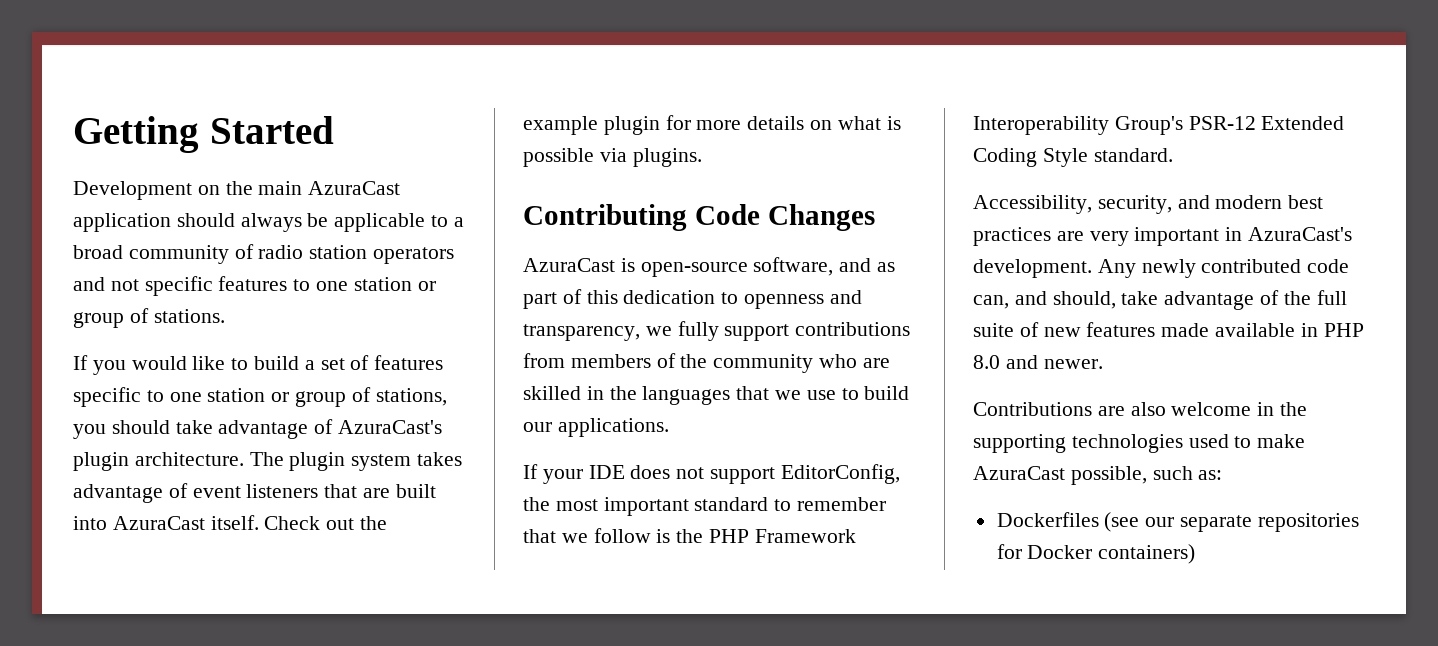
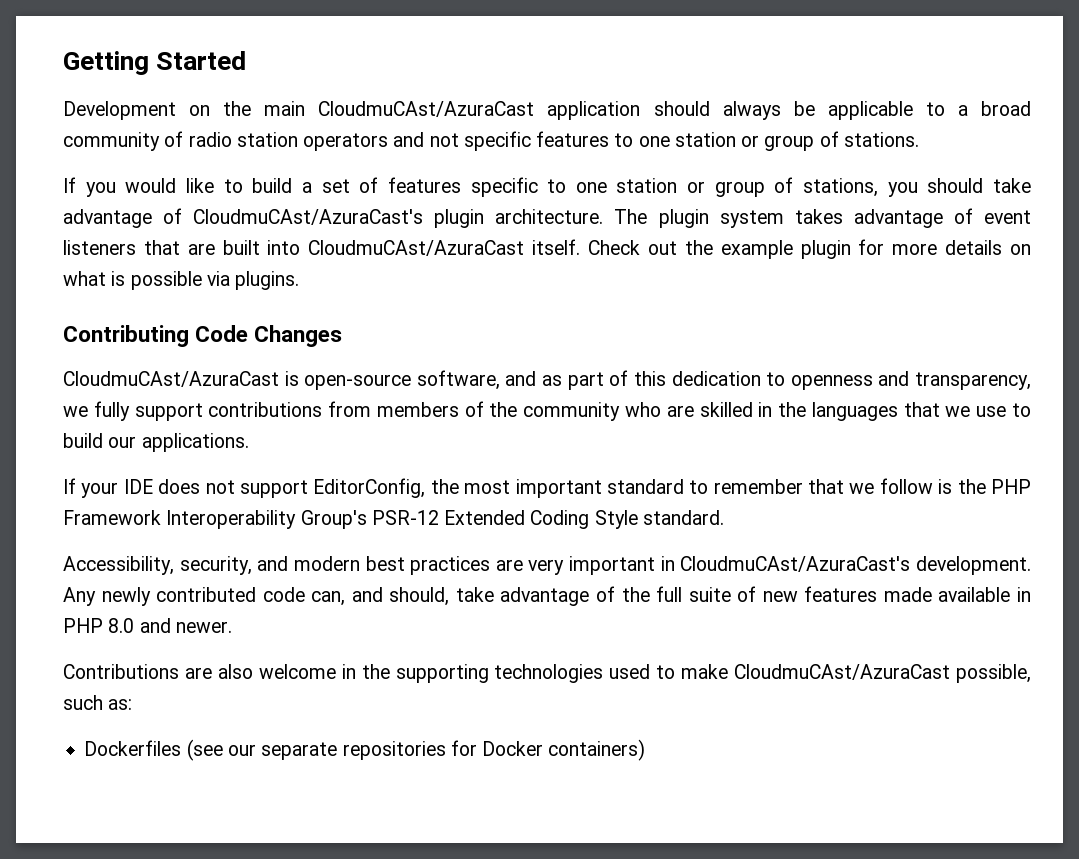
[308,181,401,195] AzuraCast -> [318,101,535,117] CloudmuCAst/AzuraCast
[338,420,443,434] AzuraCast's -> [193,209,424,225] CloudmuCAst/AzuraCast's
[112,516,205,530] AzuraCast -> [308,240,525,256] CloudmuCAst/AzuraCast
[523,258,615,272] AzuraCast -> [63,371,279,387] CloudmuCAst/AzuraCast
[1248,227,1353,241] AzuraCast's -> [680,556,911,572] CloudmuCAst/AzuraCast's
[973,466,1065,480] AzuraCast -> [734,664,951,680] CloudmuCAst/AzuraCast

